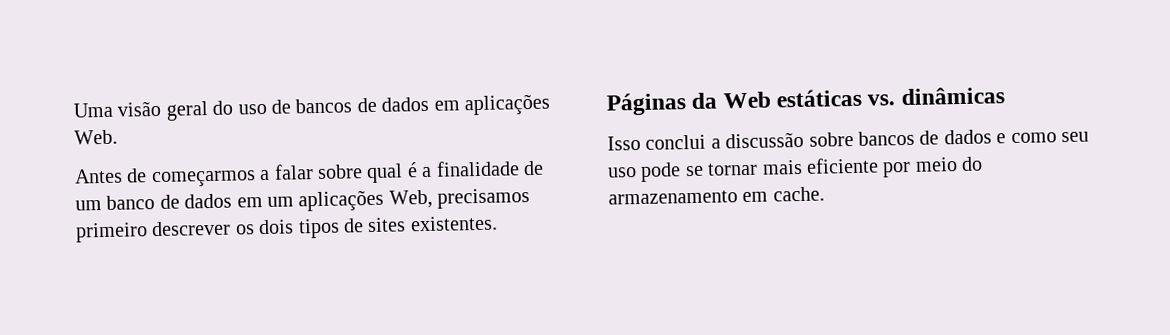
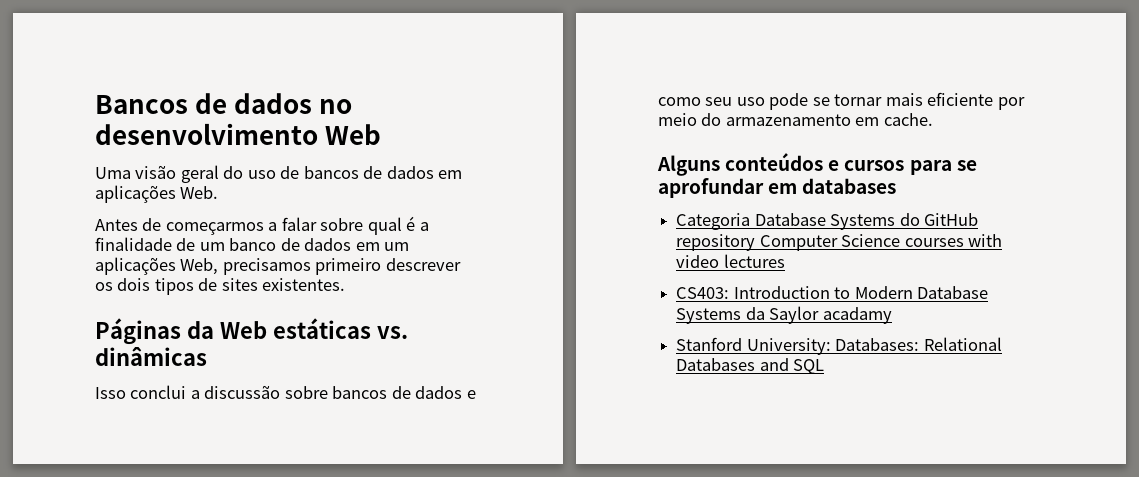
(73, 110) none -> [95,93,353,114] [95,123,382,145] Bancos de dados no desenvolvimento Web //
(825, 194) none -> [657,153,977,176] [658,178,897,198] [676,213,978,230] [676,234,1002,251] [676,254,785,268] [676,286,988,299] [676,306,892,324] [676,337,1002,355] [676,358,825,374] // Alguns conteúdos e cursos para se aprofundar em databases // Categoria Database Systems do GitHub repository Computer Science courses with video lectures // CS403: Introduction to Modern Database Systems da Saylor acadamy // Stanford University: Databases: Relational Databases and SQL

